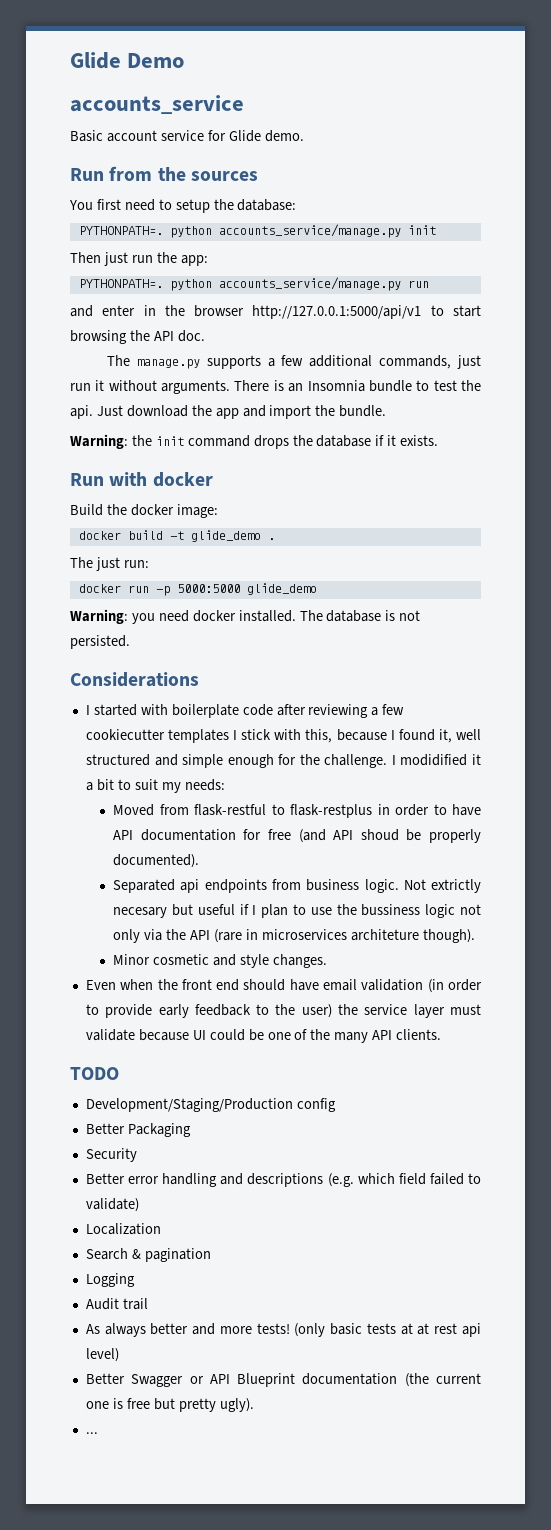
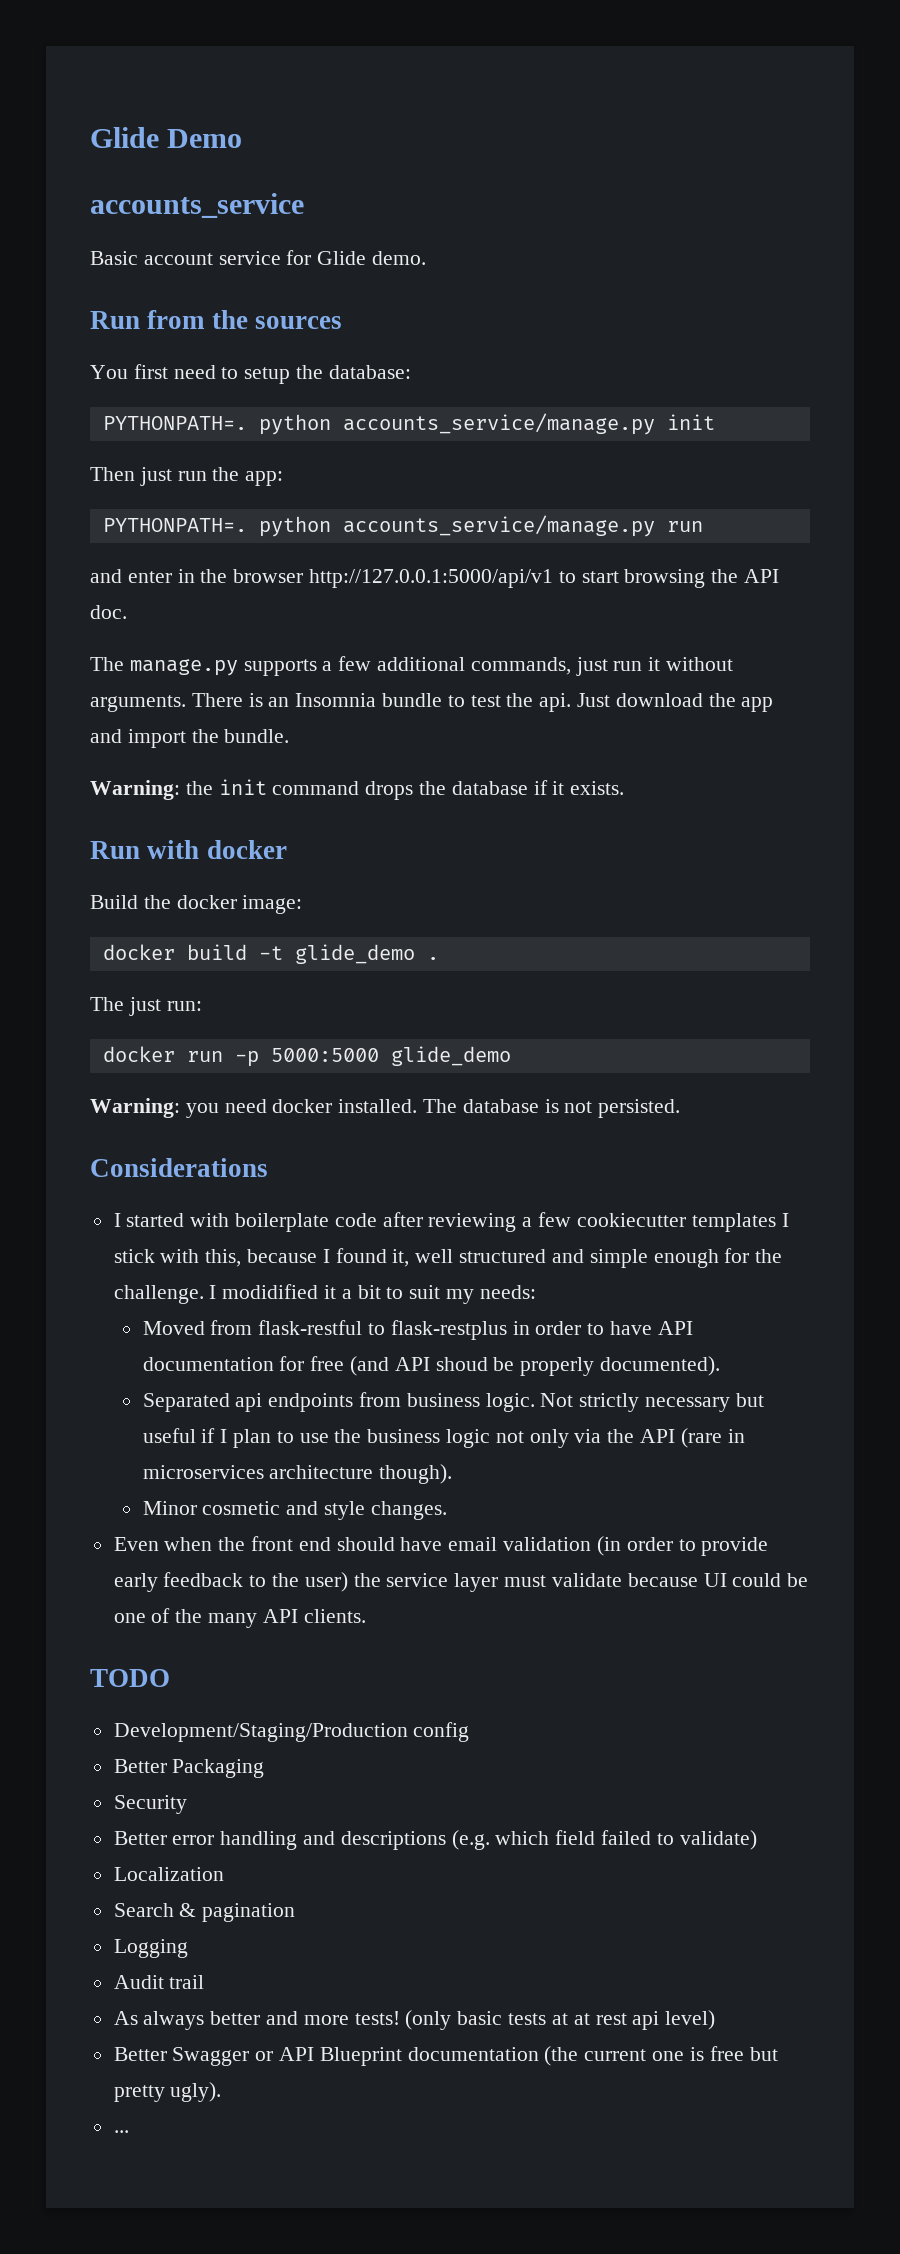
[431,879,482,893] [113,907,168,918] extrictly necesary -> [579,1393,730,1412] strictly necessary
[361,904,421,916] bussiness -> [367,1429,441,1443] business
[350,929,419,941] architeture -> [269,1465,374,1479] architecture

